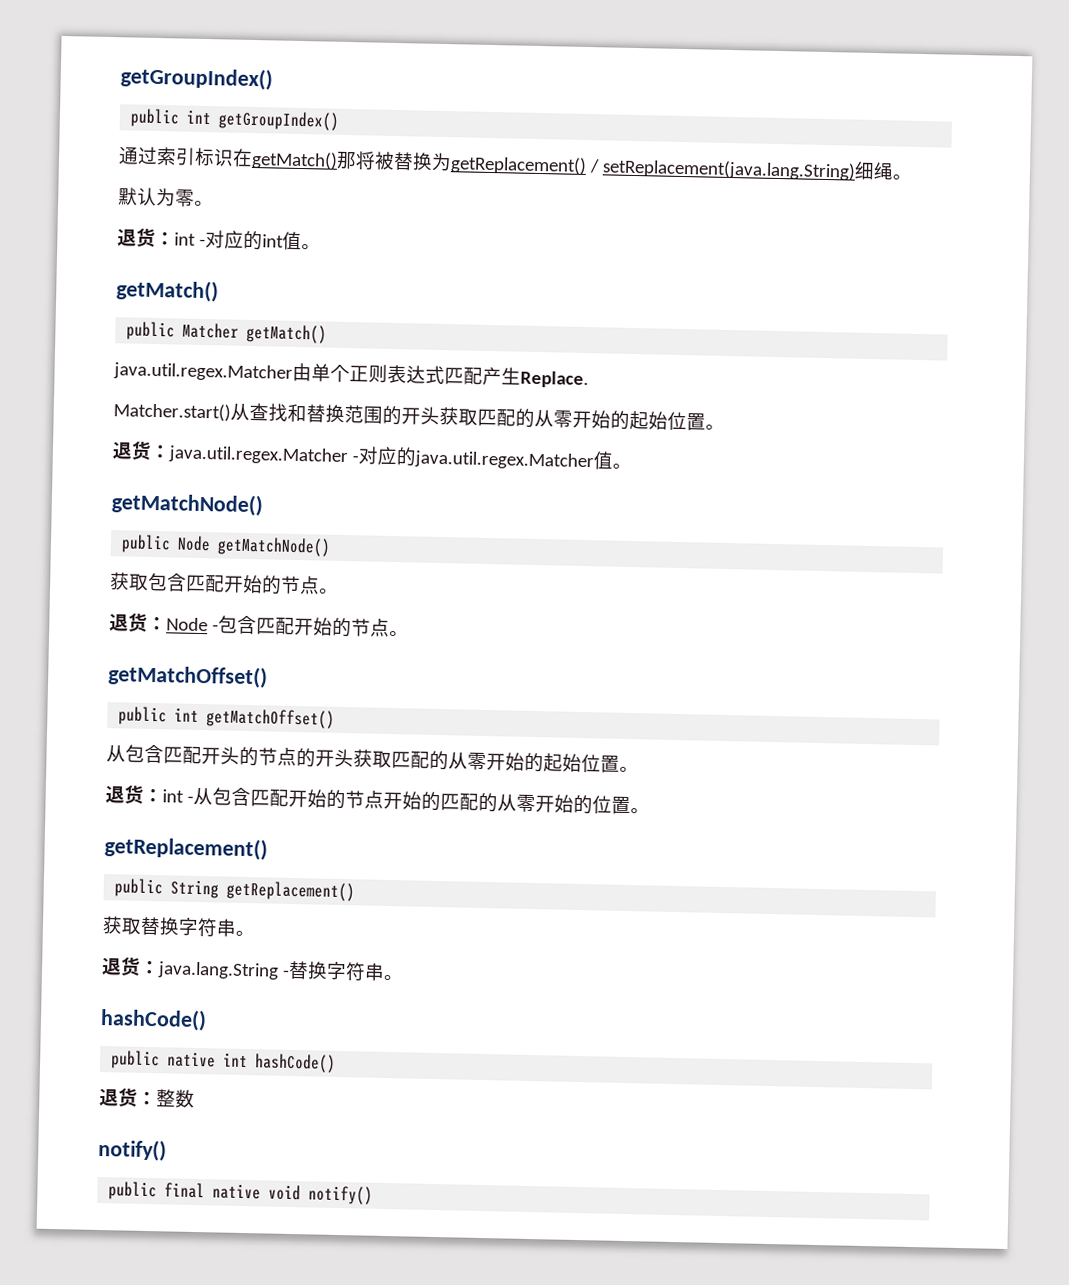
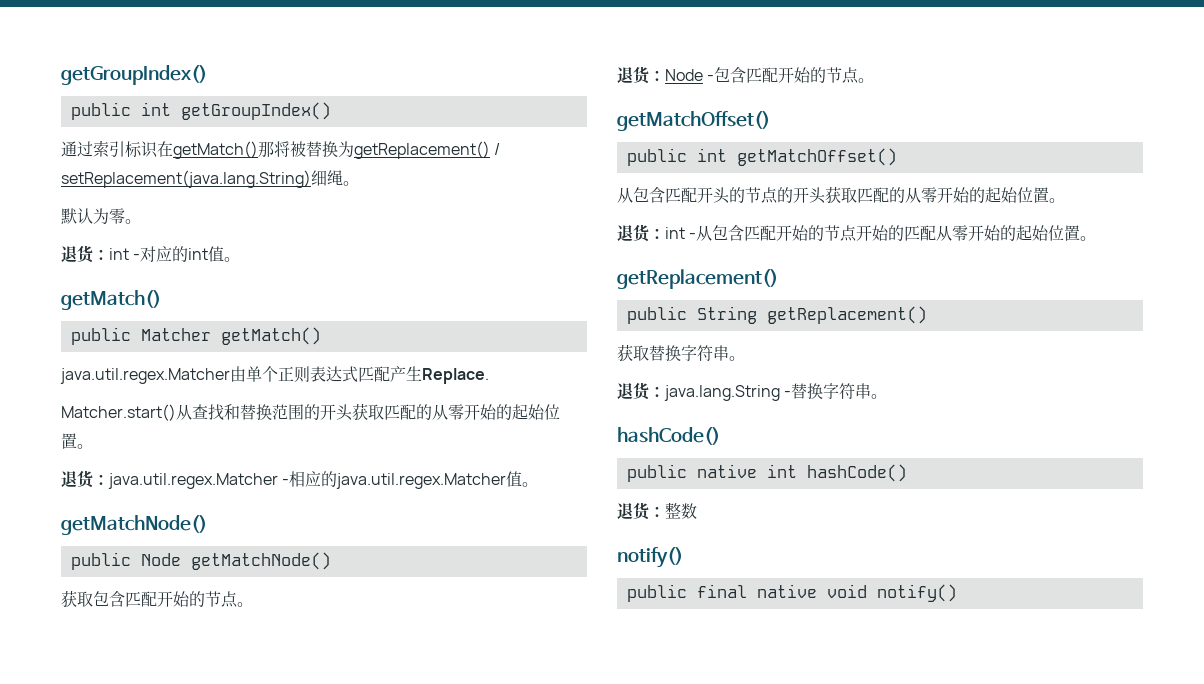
[357,446,379,465] 对 -> [289,471,306,487] 相
[477,792,593,815] 的从零开始的 -> [936,225,1050,241] 从零开始的起始

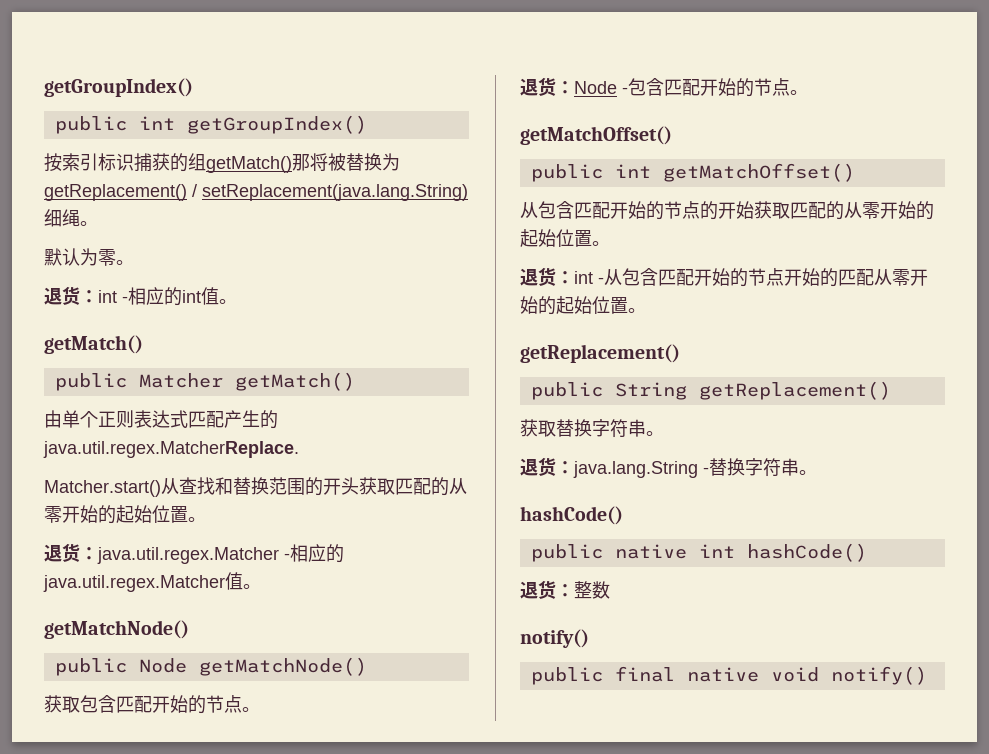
[61,141,93,157] 通过 -> [44,153,62,172] 按
[157,141,173,157] 在 -> [134,153,206,172] 捕获的组
[140,246,157,262] 对 -> [128,287,146,305] 相
[60,368,230,384] java.util.regex.Matcher -> (355, 381) none
[422,368,489,384] Replace. -> [260,410,278,429] [43,441,299,458] 的java.util.regex.MatcherReplace.
[713,187,730,204] 头 -> [628,201,646,219] 始
[809,187,826,204] 头 -> [736,201,754,219] 始

